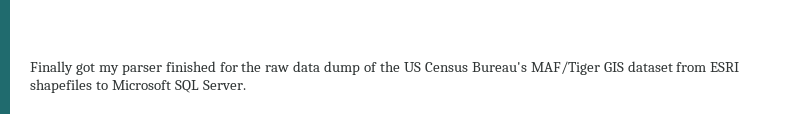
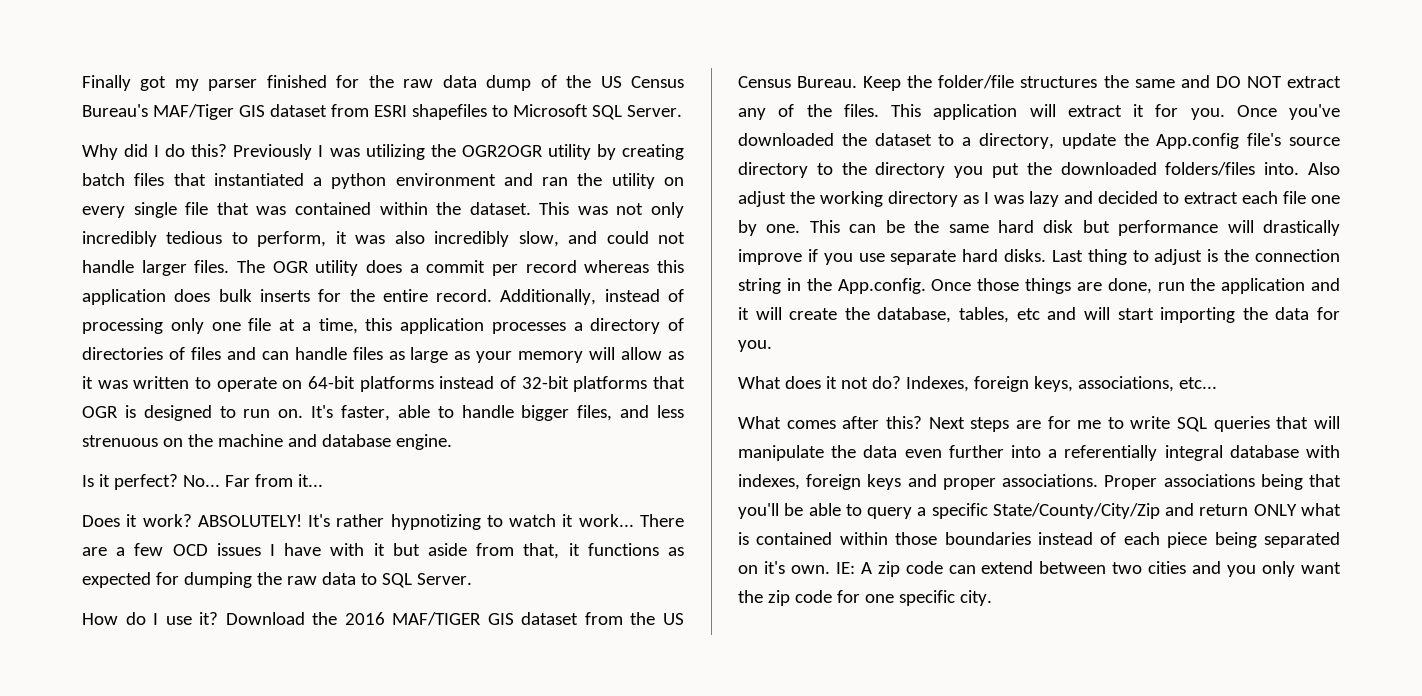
(246, 85) none -> [82,144,684,160] [82,173,684,189] [82,202,684,218] [82,231,685,247] [82,260,685,276] [82,289,684,305] [82,318,684,334] [82,347,685,363] [82,376,686,392] [82,405,685,421] [82,434,452,450] [82,474,323,490] [82,514,684,530] [82,543,684,559] [82,572,472,588] [82,612,684,626] [738,75,1341,91] [738,104,1340,120] [738,133,1340,149] [738,162,1340,178] [738,191,1340,207] [738,220,1340,236] [738,249,1340,265] [738,278,1340,294] [738,307,1341,323] [738,340,772,352] [738,376,1217,392] [738,416,1340,432] [738,445,1340,461] [738,474,1341,490] [738,503,1341,519] [738,532,1340,548] [738,561,1341,577] [738,590,992,606] // Why did I do this? Previously I was utilizing the OGR2OGR utility by creating batch files that instantiated a python environment and ran the utility on every single file that was contained within the dataset. This was not only incredibly tedious to perform, it was also incredibly slow, and could not handle larger files. The OGR utility does a commit per record whereas this application does bulk inserts for the entire record. Additionally, instead of processing only one file at a time, this application processes a directory of directories of files and can handle files as large as your memory will allow as it was written to operate on 64-bit platforms instead of 32-bit platforms that OGR is designed to run on. It's faster, able to handle bigger files, and less strenuous on the machine and database engine. // Is it perfect? No... Far from it... // Does it work? ABSOLUTELY! It's rather hypnotizing to watch it work... There are a few OCD issues I have with it but aside from that, it functions as expected for dumping the raw data to SQL Server. // How do I use it? Download the 2016 MAF/TIGER GIS dataset from the US Census Bureau. Keep the folder/file structures the same and DO NOT extract any of the files. This application will extract it for you. Once you've downloaded the dataset to a directory, update the App.config file's source directory to the directory you put the downloaded folders/files into. Also adjust the working directory as I was lazy and decided to extract each file one by one. This can be the same hard disk but performance will drastically improve if you use separate hard disks. Last thing to adjust is the connection string in the App.config. Once those things are done, run the application and it will create the database, tables, etc and will start importing the data for you. // What does it not do? Indexes, foreign keys, associations, etc... // What comes after this? Next steps are for me to write SQL queries that will manipulate the data even further into a referentially integral database with indexes, foreign keys and proper associations. Proper associations being that you'll be able to query a specific State/County/City/Zip and return ONLY what is contained within those boundaries instead of each piece being separated on it's own. IE: A zip code can extend between two cities and you only want the zip code for one specific city.

